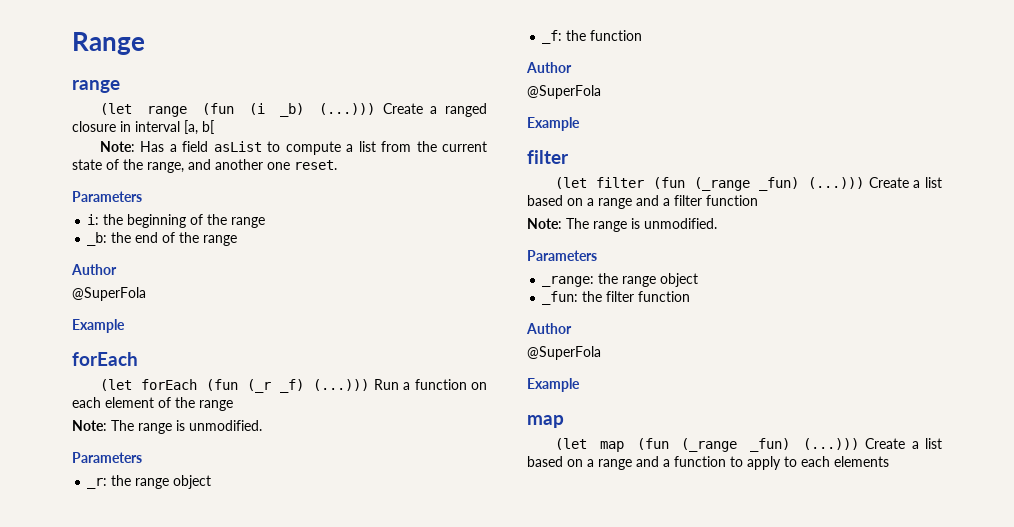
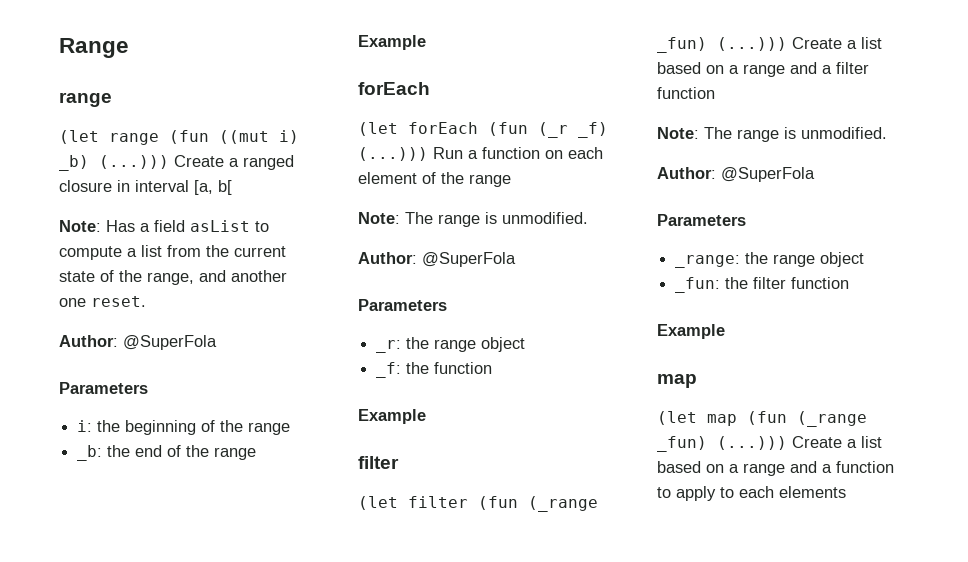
[249,103,266,115] (i -> [219,130,299,144] ((mut i)
(337, 165) none -> [59,335,217,350] // Author: @SuperFola
[71,264,117,275] [72,287,146,301] // Author // @SuperFola -> (257, 453) none
(262, 425) none -> [358,252,516,267] // Author: @SuperFola
[526,62,572,73] [527,85,601,99] // Author // @SuperFola -> (493, 368) none
(717, 223) none -> [657,167,815,182] // Author: @SuperFola
[526,323,572,334] [527,346,601,360] // Author // @SuperFola -> (850, 283) none

